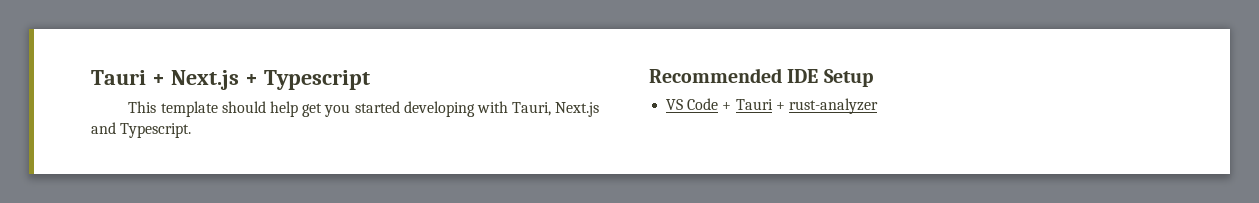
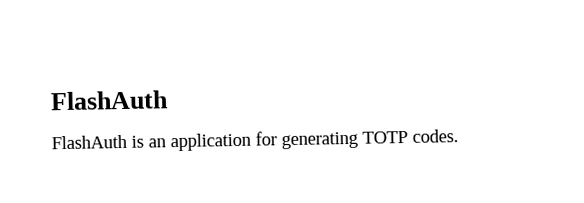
[91,70,370,90] [128,101,600,117] [91,122,192,138] [649,68,873,87] [666,98,878,114] Tauri + Next.js + Typescript // This template should help get you started developing with Tauri, Next.js and Typescript. // Recommended IDE Setup // VS Code + Tauri + rust-analyzer -> [50,90,169,111] [51,129,459,152] FlashAuth // FlashAuth is an application for generating TOTP codes.

